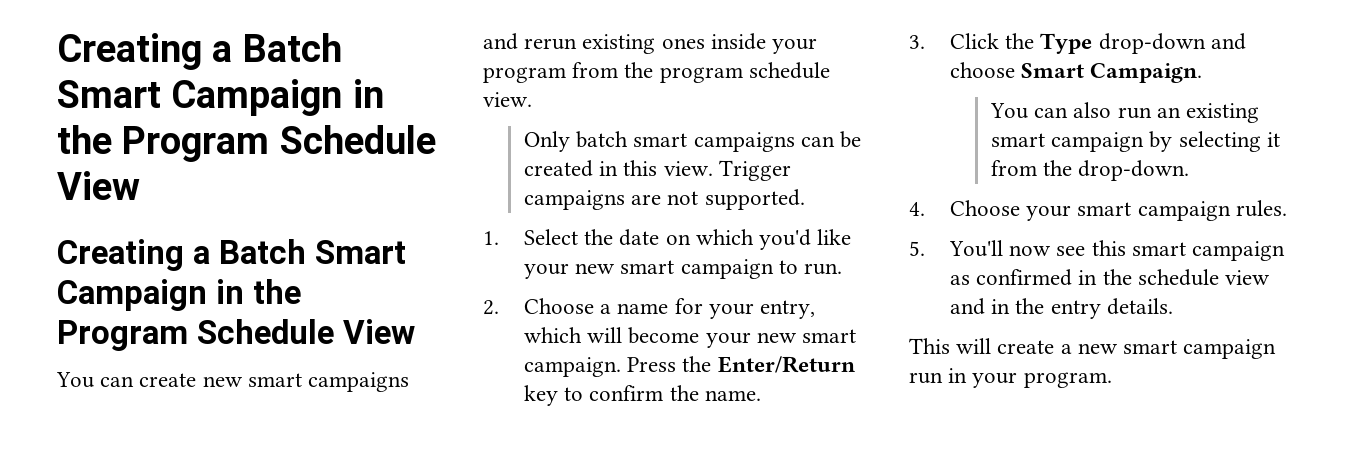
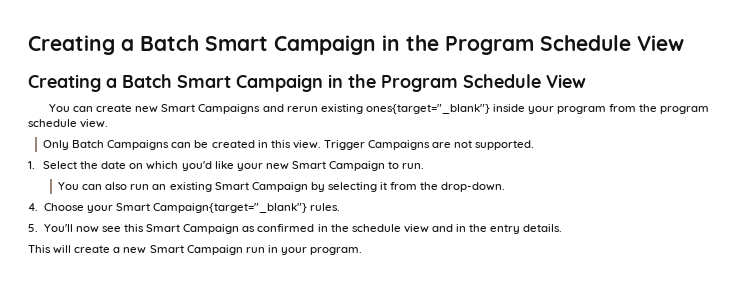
[247,372,410,392] smart campaigns -> [161,104,261,114] Smart Campaigns
[661,38,705,49] ones -> [365,104,490,114] ones{target="_blank"}
[576,131,795,152] batch smart campaigns -> [72,140,170,150] Batch Campaigns
[523,190,625,210] campaigns -> [368,140,431,150] Campaigns
[620,259,774,279] smart campaign -> [291,161,386,171] Smart Campaign
[483,298,815,319] [523,327,856,348] [523,356,855,377] [523,385,761,406] [909,33,1246,54] [949,62,1203,83] // 2. Choose a name for your entry, which will become your new smart campaign. Press the Enter/Return key to confirm the name. // 3. Click the Type drop-down and choose Smart Campaign. -> (425, 166) none
[990,132,1145,152] smart campaign -> [214,182,308,192] Smart Campaign
[1077,201,1231,221] smart campaign -> [115,203,308,213] Smart Campaign{target="_blank"}
[1131,241,1285,261] smart campaign -> [146,224,240,234] Smart Campaign
[1123,339,1277,359] smart campaign -> [149,245,243,255] Smart Campaign

